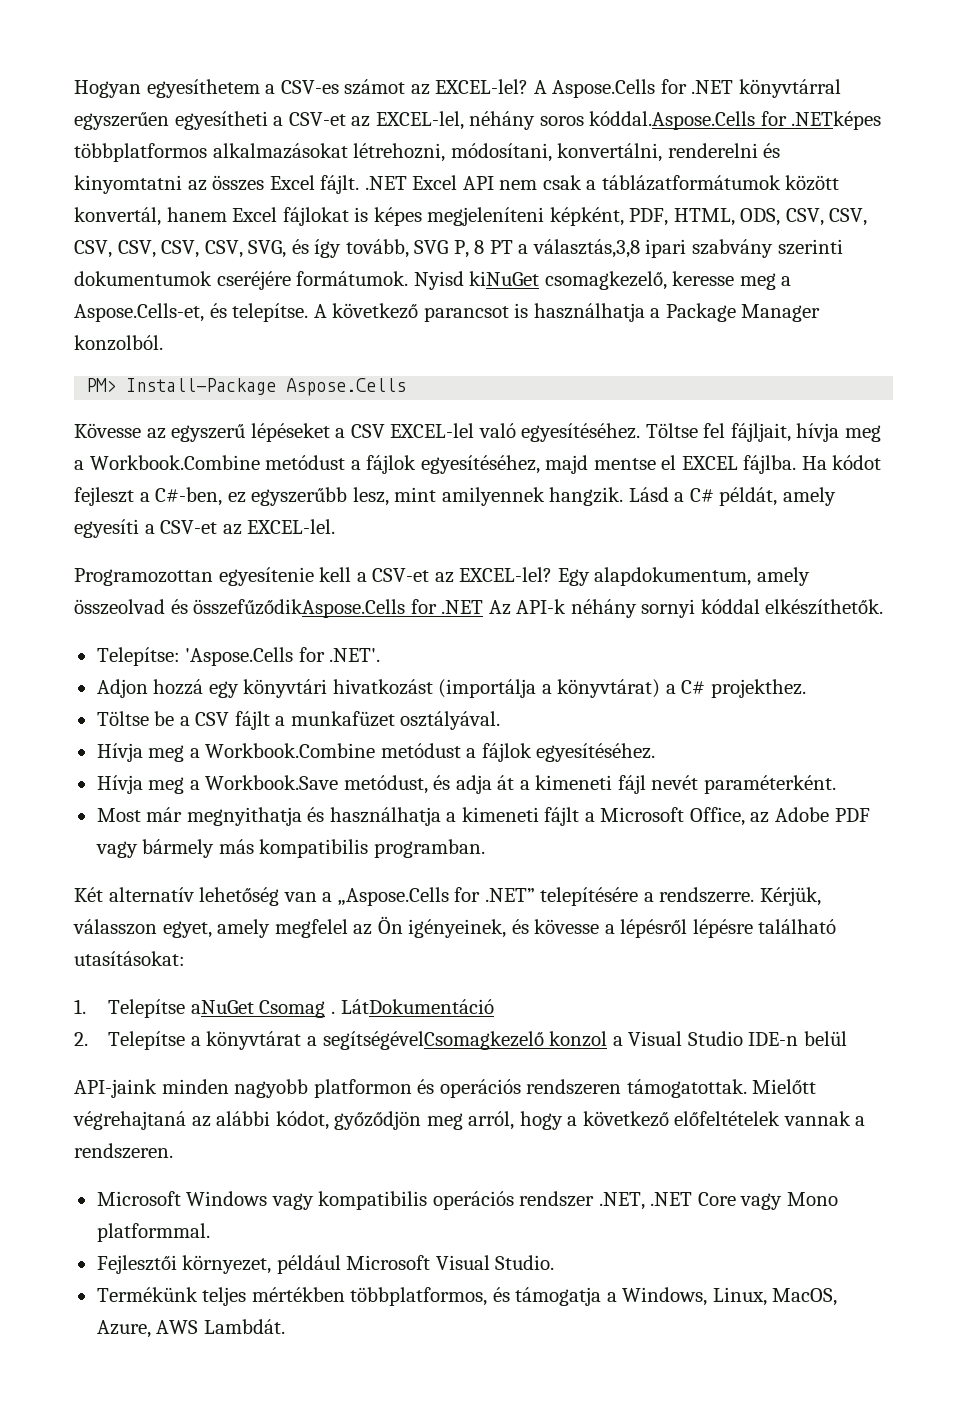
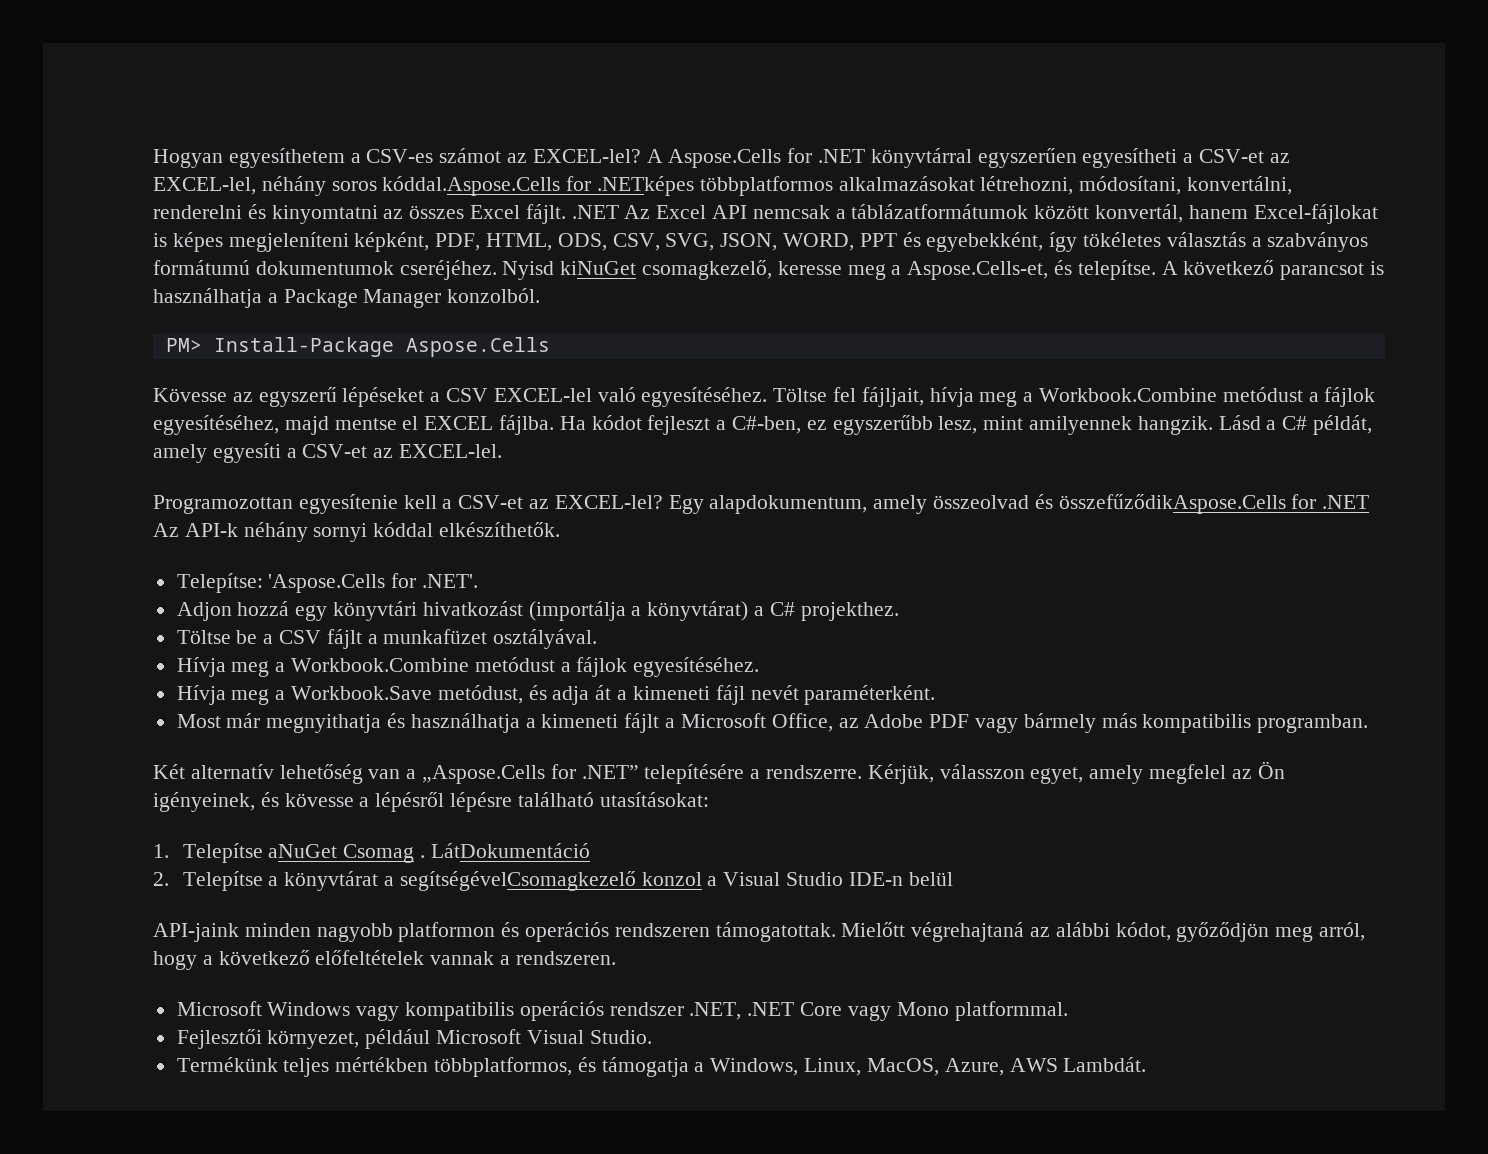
(407, 183) none -> [624,205,651,219] Az
[499,175,582,190] nem csak -> [752,205,830,219] nemcsak
[232,207,349,226] Excel fájlokat -> [1253,204,1378,224] Excel-fájlokat
[829,208,868,226] [74,239,843,258] [74,271,409,290] CSV, CSV, CSV, CSV, CSV, SVG, és így tovább, SVG P, 8 PT a választás,3,8 ipari szabvány szerinti dokumentumok cseréjére formátumok. -> [665,232,1369,252] [153,260,497,280] SVG, JSON, WORD, PPT és egyebekként, így tökéletes választás a szabványos formátumú dokumentumok cseréjéhez.

